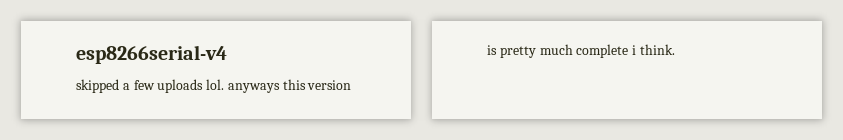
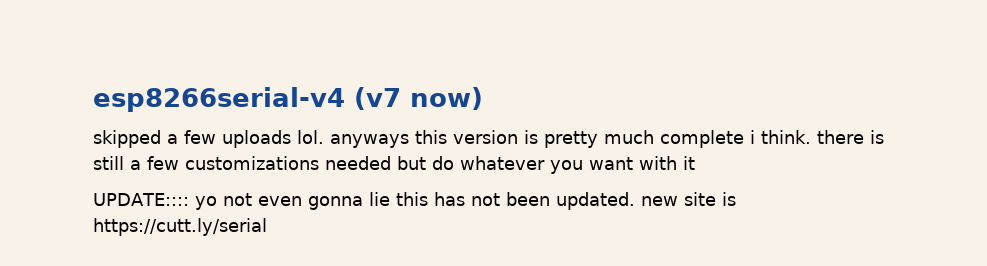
(227, 54) none -> [354,87,483,110] (v7 now)
(675, 49) none -> [817,130,884,144] [93,156,695,174] [93,192,736,210] [93,218,267,236] there is still a few customizations needed but do whatever you want with it // UPDATE:::: yo not even gonna lie this has not been updated. new site is https://cutt.ly/serial

